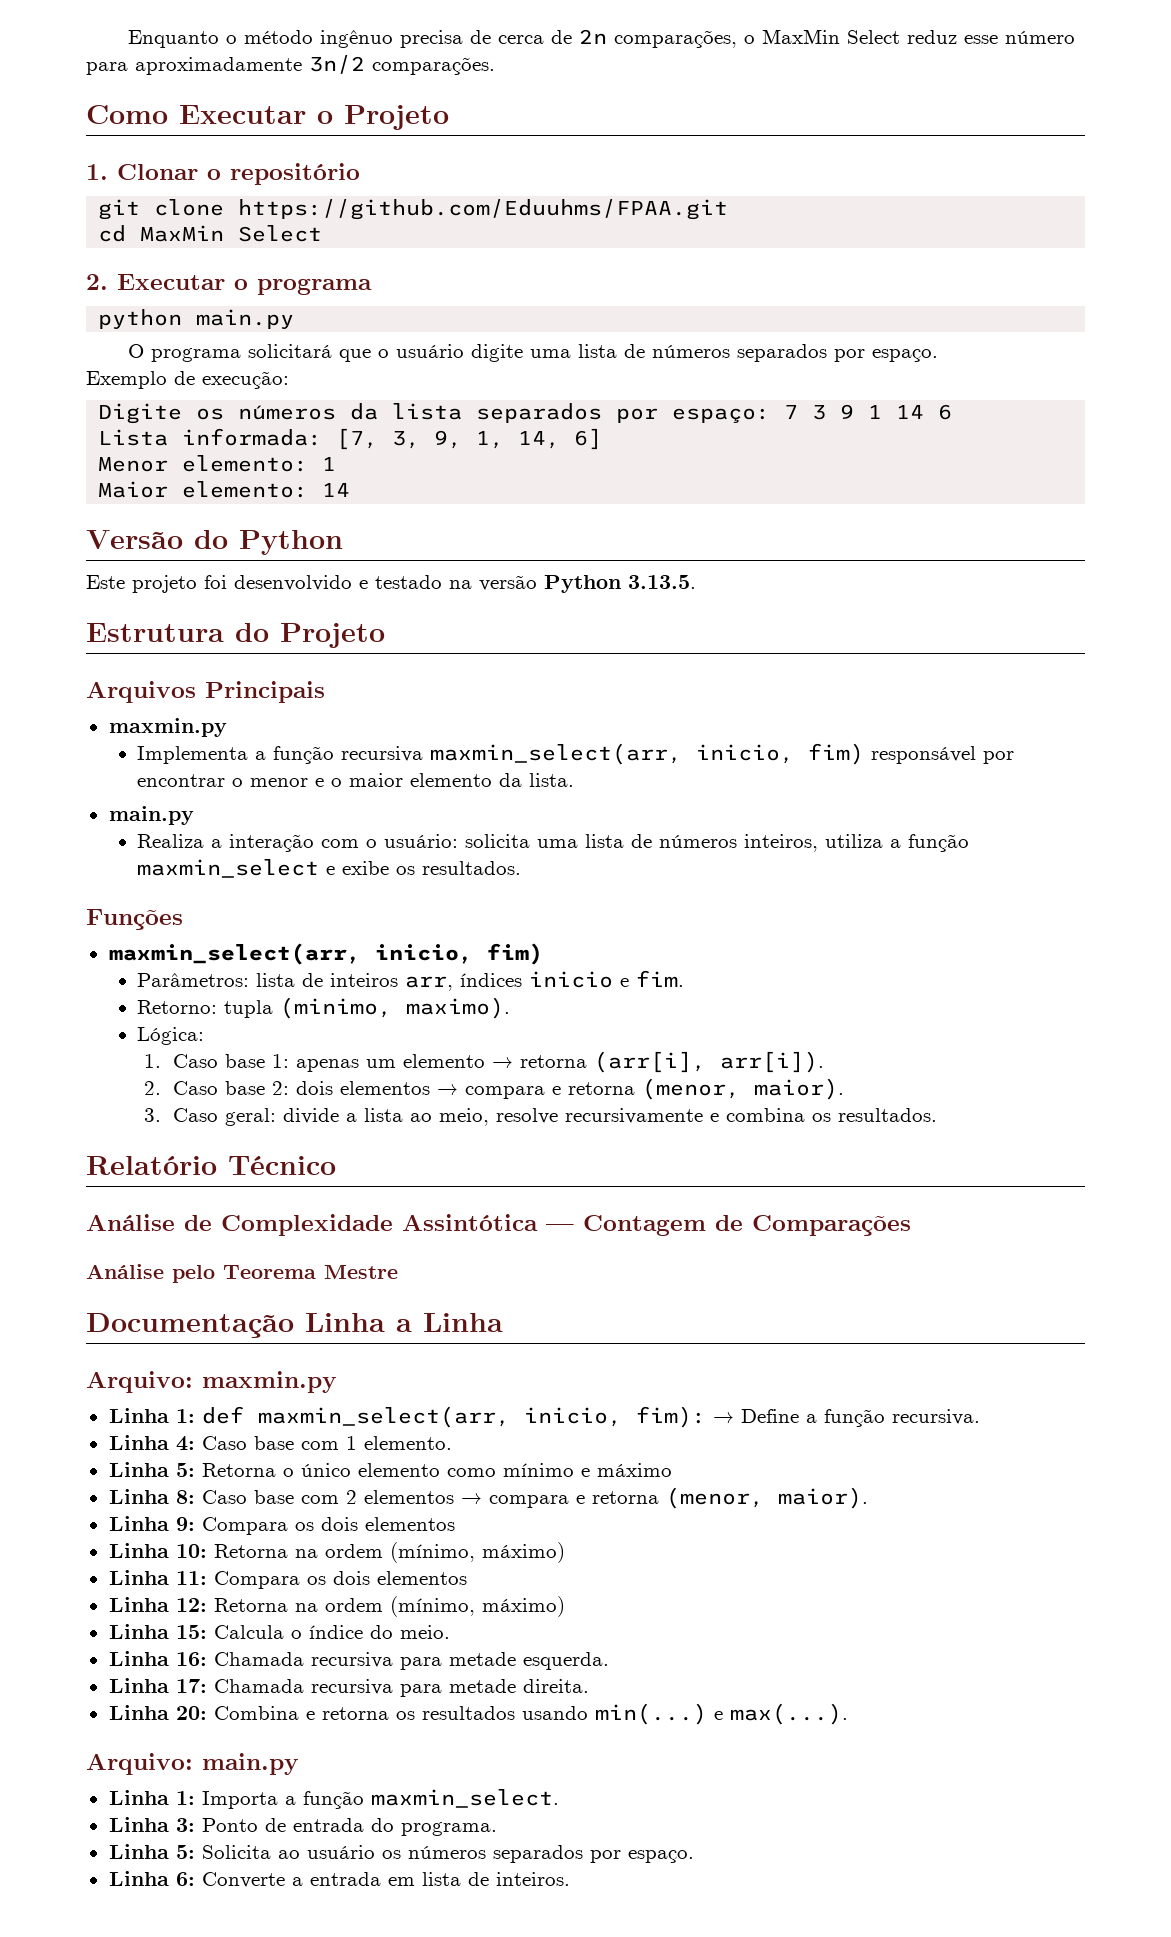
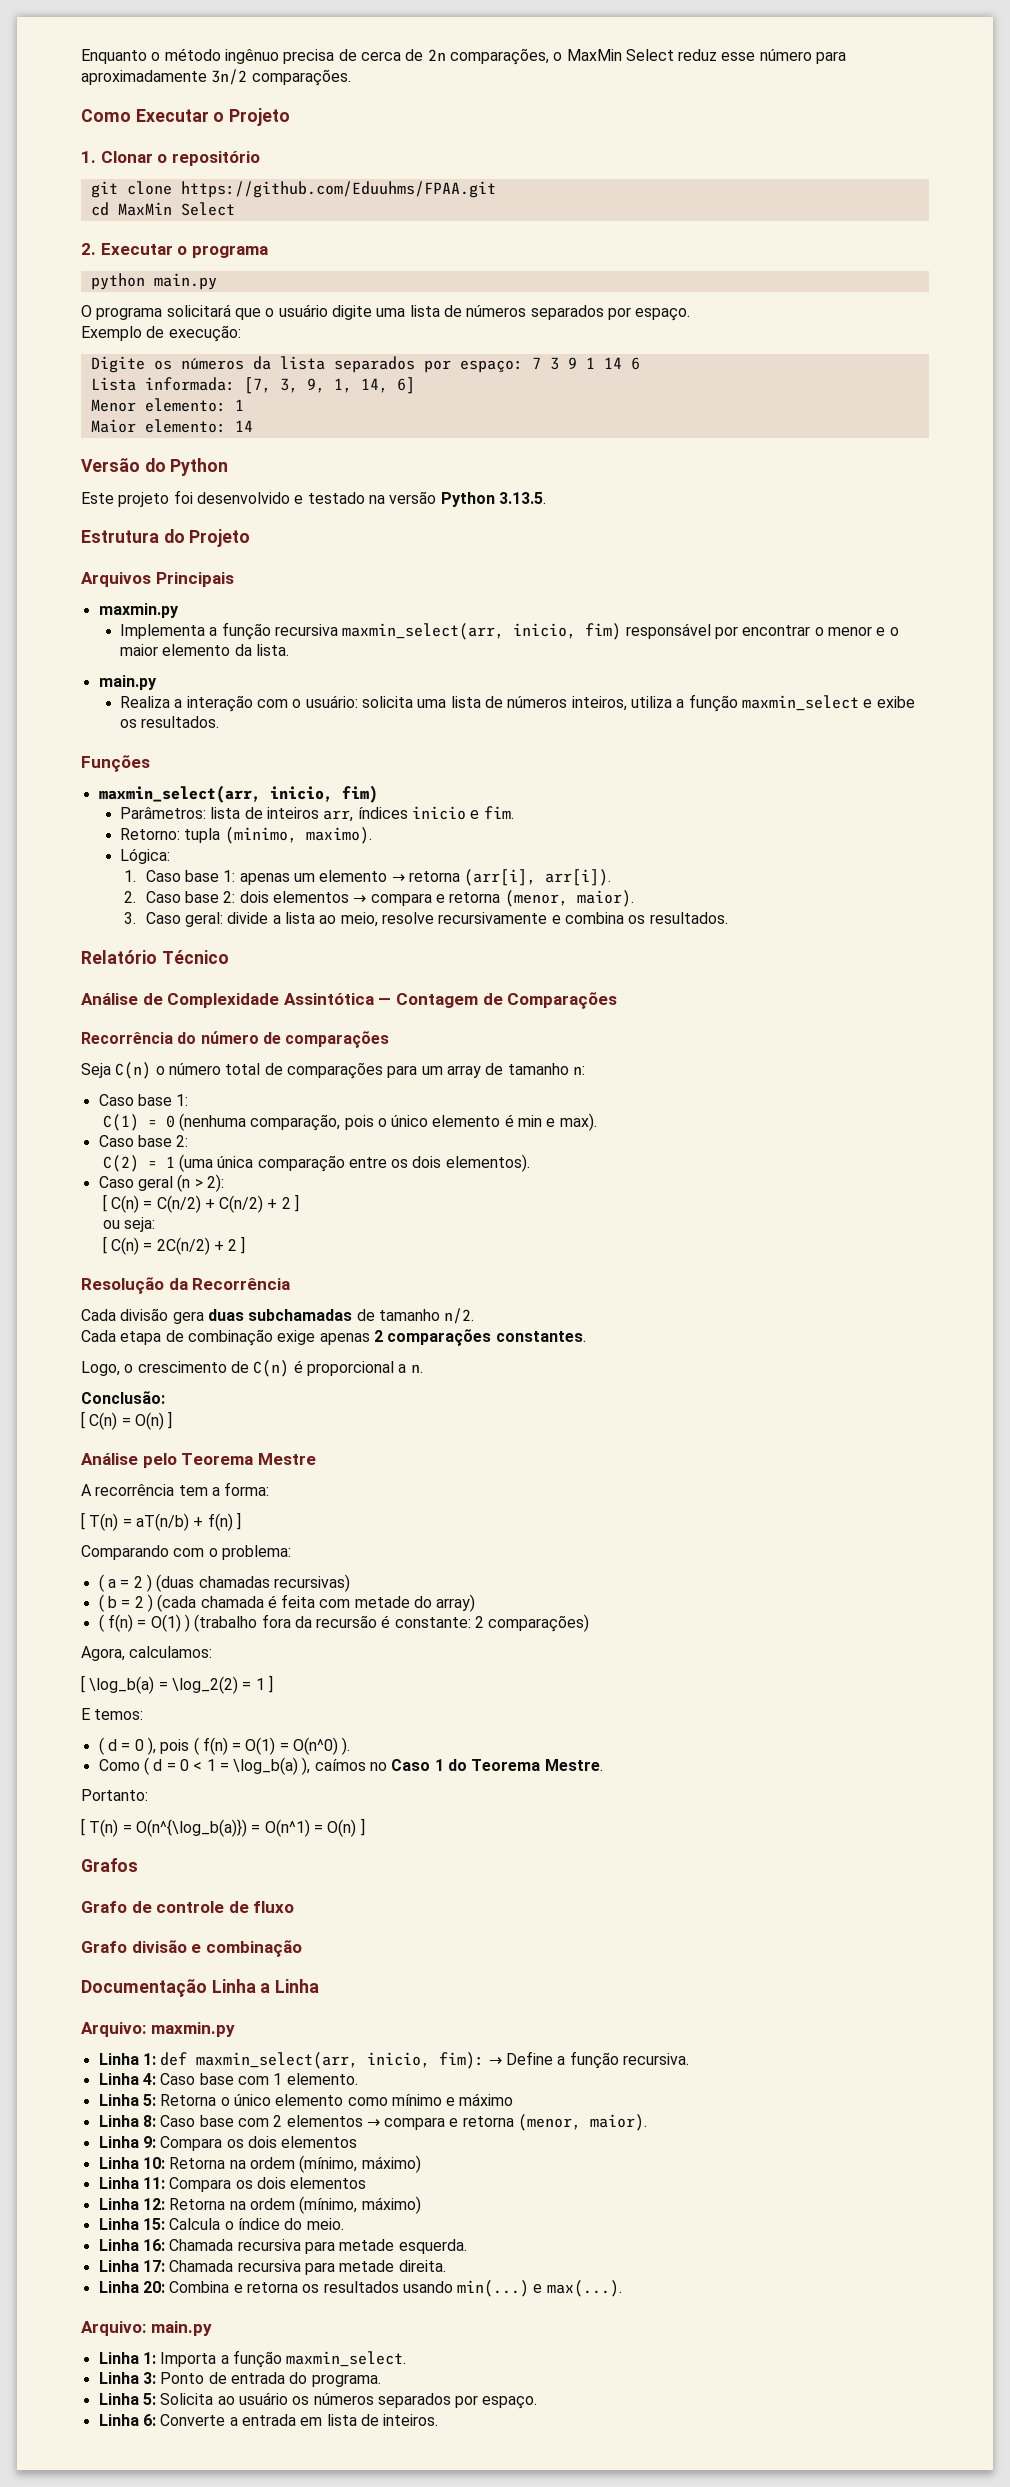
[86,1264,398,1283] Análise pelo Teorema Mestre -> [81,1031,390,1048] [81,1062,585,1079] [98,1094,189,1106] [102,1113,597,1131] [98,1135,189,1147] [102,1154,530,1172] [98,1174,224,1192] [102,1194,300,1213] [102,1217,155,1232] [102,1236,246,1255] [81,1277,291,1294] [81,1308,475,1324] [81,1329,586,1346] [81,1360,423,1377] [81,1391,165,1404] [81,1411,173,1430] [81,1453,316,1468] [81,1482,270,1496] [81,1512,241,1531] [81,1545,291,1560] [98,1574,350,1592] [98,1594,476,1612] [98,1614,590,1632] [81,1646,213,1661] [81,1675,273,1694] [81,1708,144,1720] [98,1737,351,1755] [98,1757,603,1775] [81,1789,148,1801] [81,1818,365,1837] [81,1858,138,1872] [81,1901,295,1913] [81,1940,302,1957] Recorrência do número de comparações // Seja C(n) o número total de comparações para um array de tamanho n: // Caso base 1: // C(1) = 0 (nenhuma comparação, pois o único elemento é min e max). // Caso base 2: // C(2) = 1 (uma única comparação entre os dois elementos). // Caso geral (n > 2): // [ C(n) = C(n/2) + C(n/2) + 2 ] // ou seja: // [ C(n) = 2C(n/2) + 2 ] // Resolução da Recorrência // Cada divisão gera duas subchamadas de tamanho n/2. // Cada etapa de combinação exige apenas 2 comparações constantes. // Logo, o crescimento de C(n) é proporcional a n. // Conclusão: // [ C(n) = O(n) ] // Análise pelo Teorema Mestre // A recorrência tem a forma: // [ T(n) = aT(n/b) + f(n) ] // Comparando com o problema: // ( a = 2 ) (duas chamadas recursivas) // ( b = 2 ) (cada chamada é feita com metade do array) // ( f(n) = O(1) ) (trabalho fora da recursão é constante: 2 comparações) // Agora, calculamos: // [ \log_b(a) = \log_2(2) = 1 ] // E temos: // ( d = 0 ), pois ( f(n) = O(1) = O(n^0) ). // Como ( d = 0 < 1 = \log_b(a) ), caímos no Caso 1 do Teorema Mestre. // Portanto: // [ T(n) = O(n^{\log_b(a)}) = O(n^1) = O(n) ] // Grafos // Grafo de controle de fluxo // Grafo divisão e combinação

